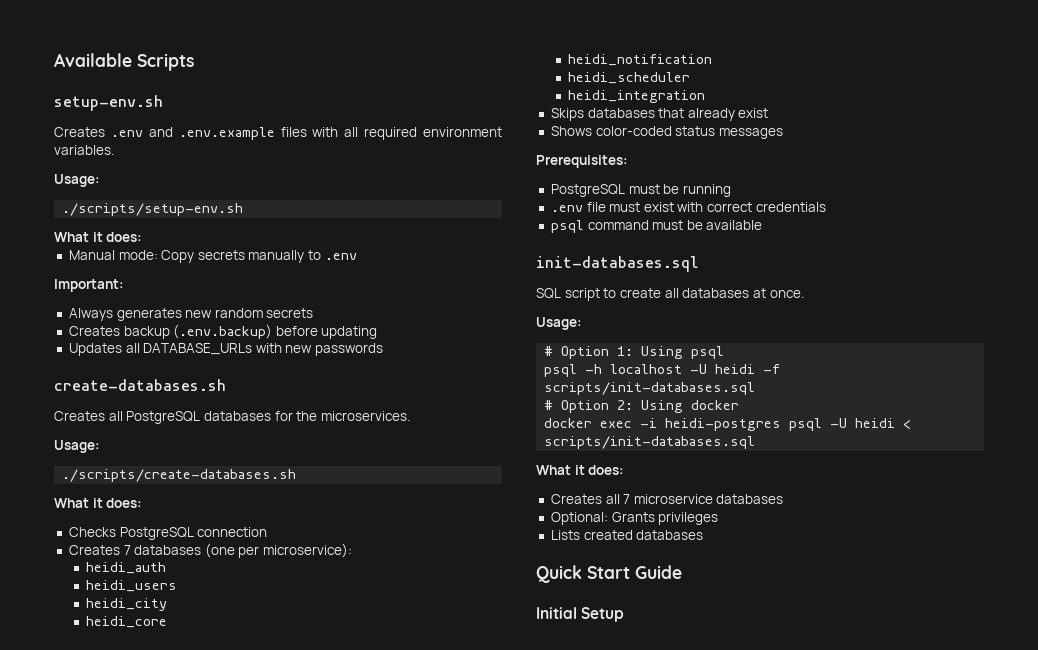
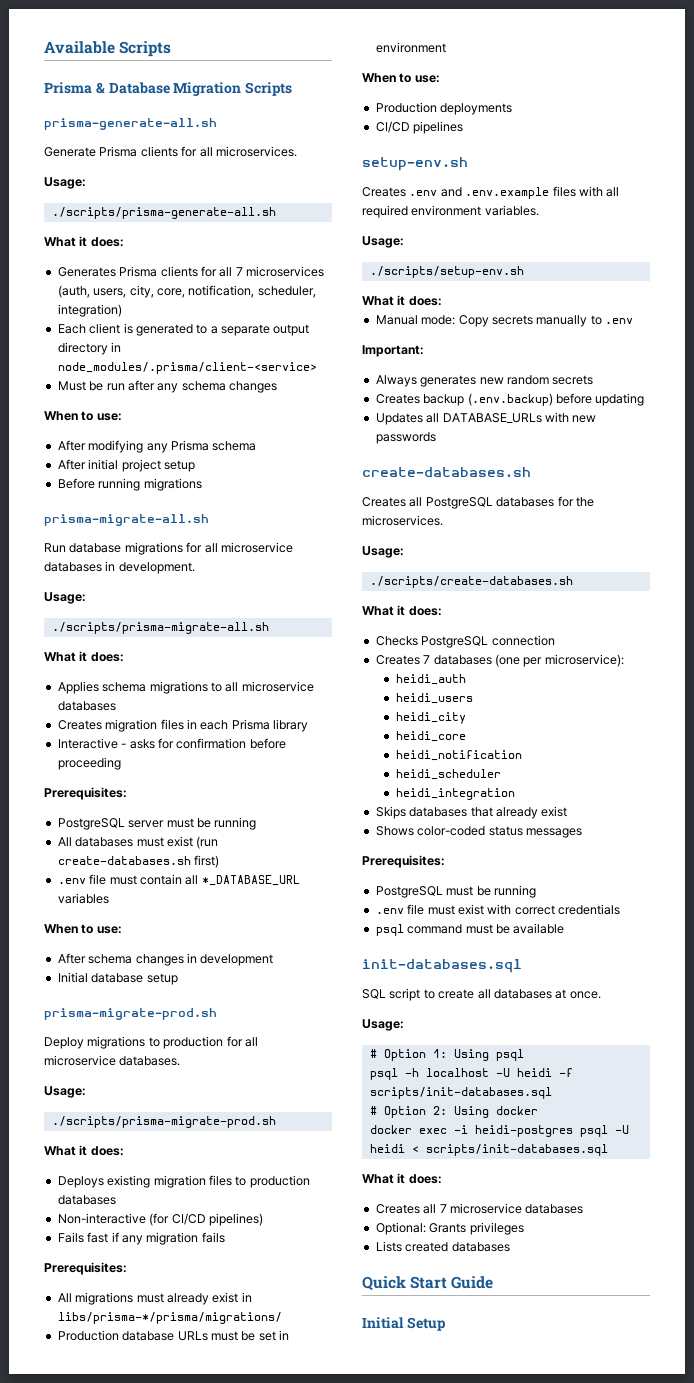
(194, 62) none -> [44,82,293,96] [44,118,217,130] [44,146,297,157] [44,177,86,189] [51,207,276,219] [44,236,124,247] [57,266,324,277] [57,285,316,298] [57,304,122,317] [57,323,310,336] [57,342,122,355] [57,362,317,374] [57,380,277,393] [44,411,122,421] [57,440,257,453] [57,459,195,472] [57,478,202,491] [44,514,209,526] [44,542,293,555] [44,561,195,574] [44,592,86,604] [51,622,269,634] [44,651,124,662] [57,681,314,694] [57,701,116,711] [57,719,308,732] [57,738,286,749] [57,757,121,770] [44,787,127,800] [57,817,257,830] [57,836,219,849] [57,855,220,868] [57,874,300,886] [57,893,109,904] [44,924,122,934] [57,953,274,966] [57,972,178,985] [44,1008,217,1020] [44,1036,258,1049] [44,1055,181,1066] [44,1086,86,1098] [51,1116,276,1128] [44,1145,124,1156] [57,1175,310,1188] [57,1195,116,1205] [57,1213,263,1226] [57,1232,225,1245] [44,1262,127,1275] [57,1292,252,1305] [57,1312,282,1324] [57,1330,289,1341] [375,42,446,53] [362,73,440,83] [375,102,513,115] [375,121,464,134] // Prisma & Database Migration Scripts // prisma-generate-all.sh // Generate Prisma clients for all microservices. // Usage: // ./scripts/prisma-generate-all.sh // What it does: // Generates Prisma clients for all 7 microservices (auth, users, city, core, notification, scheduler, integration) // Each client is generated to a separate output directory in node_modules/.prisma/client-<service> // Must be run after any schema changes // When to use: // After modifying any Prisma schema // After initial project setup // Before running migrations // prisma-migrate-all.sh // Run database migrations for all microservice databases in development. // Usage: // ./scripts/prisma-migrate-all.sh // What it does: // Applies schema migrations to all microservice databases // Creates migration files in each Prisma library // Interactive - asks for confirmation before proceeding // Prerequisites: // PostgreSQL server must be running // All databases must exist (run create-databases.sh first) // .env file must contain all *_DATABASE_URL variables // When to use: // After schema changes in development // Initial database setup // prisma-migrate-prod.sh // Deploy migrations to production for all microservice databases. // Usage: // ./scripts/prisma-migrate-prod.sh // What it does: // Deploys existing migration files to production databases // Non-interactive (for CI/CD pipelines) // Fails fast if any migration fails // Prerequisites: // All migrations must already exist in libs/prisma-*/prisma/migrations/ // Production database URLs must be set in environment // When to use: // Production deployments // CI/CD pipelines

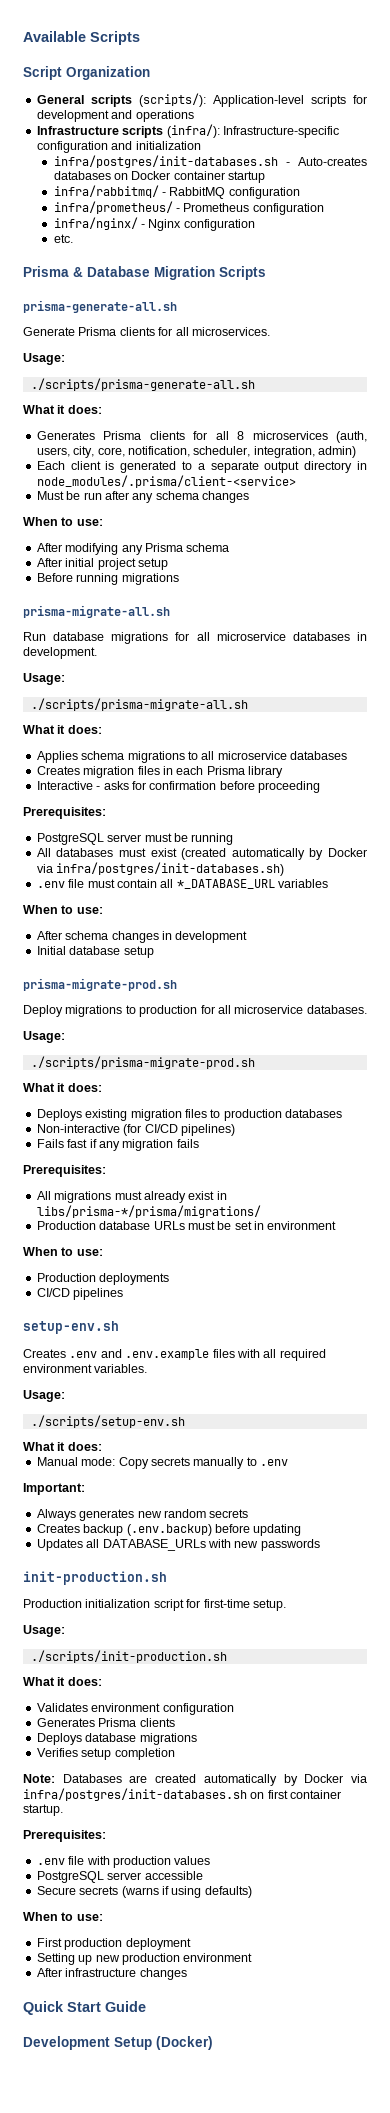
(172, 49) none -> [23,66,150,80] [36,93,367,107] [36,110,194,122] [36,124,339,138] [36,141,201,153] [53,155,367,168] [53,171,266,183] [53,185,300,199] [53,201,324,215] [53,217,255,231] [53,234,73,243] // Script Organization // General scripts (scripts/): Application-level scripts for development and operations // Infrastructure scripts (infra/): Infrastructure-specific configuration and initialization // infra/postgres/init-databases.sh - Auto-creates databases on Docker container startup // infra/rabbitmq/ - RabbitMQ configuration // infra/prometheus/ - Prometheus configuration // infra/nginx/ - Nginx configuration // etc.
[235,267,243,276] 7 -> [237,431,245,440] 8
[57,304,122,317] integration) -> [253,446,356,458] integration, admin)
[196,836,219,849] [57,855,220,868] (run create-databases.sh first) -> [181,848,367,860] [36,862,285,876] (created automatically by Docker via infra/postgres/init-databases.sh)
[362,467,531,477] [362,496,594,509] [362,515,443,526] [362,546,404,558] [369,576,573,588] [362,605,442,616] [375,635,555,648] [375,654,624,667] [395,674,466,685] [395,693,473,704] [395,712,466,724] [395,731,466,742] [395,750,522,761] [395,769,501,780] [395,788,515,800] [375,806,568,819] [375,826,582,838] [362,855,445,868] [375,885,536,898] [375,904,620,915] [375,923,565,936] [362,959,522,973] [362,988,601,1001] [362,1019,404,1031] [369,1049,524,1061] [369,1068,573,1080] [369,1087,552,1099] [369,1106,538,1118] [369,1125,629,1137] [369,1144,608,1156] [362,1173,442,1184] [375,1203,584,1214] [375,1222,524,1235] [375,1241,510,1252] create-databases.sh // Creates all PostgreSQL databases for the microservices. // Usage: // ./scripts/create-databases.sh // What it does: // Checks PostgreSQL connection // Creates 7 databases (one per microservice): // heidi_auth // heidi_users // heidi_city // heidi_core // heidi_notification // heidi_scheduler // heidi_integration // Skips databases that already exist // Shows color-coded status messages // Prerequisites: // PostgreSQL must be running // .env file must exist with correct credentials // psql command must be available // init-databases.sql // SQL script to create all databases at once. // Usage: // # Option 1: Using psql // psql -h localhost -U heidi -f scripts/init-databases.sql // # Option 2: Using docker // docker exec -i heidi-postgres psql -U heidi < scripts/init-databases.sql // What it does: // Creates all 7 microservice databases // Optional: Grants privileges // Lists created databases -> [23,1571,167,1585] [23,1599,286,1611] [23,1625,65,1637] [30,1650,227,1663] [23,1677,102,1686] [36,1703,234,1715] [36,1718,175,1727] [36,1733,197,1745] [36,1748,175,1760] [23,1774,367,1786] [23,1788,342,1801] [23,1804,63,1816] [23,1830,106,1842] [36,1856,211,1868] [36,1871,203,1883] [36,1886,252,1898] [23,1912,103,1921] [36,1938,191,1950] [36,1953,253,1965] [36,1968,187,1980] init-production.sh // Production initialization script for first-time setup. // Usage: // ./scripts/init-production.sh // What it does: // Validates environment configuration // Generates Prisma clients // Deploys database migrations // Verifies setup completion // Note: Databases are created automatically by Docker via infra/postgres/init-databases.sh on first container startup. // Prerequisites: // .env file with production values // PostgreSQL server accessible // Secure secrets (warns if using defaults) // When to use: // First production deployment // Setting up new production environment // After infrastructure changes
[362,1317,446,1331] Initial Setup -> [23,2036,213,2050] Development Setup (Docker)

